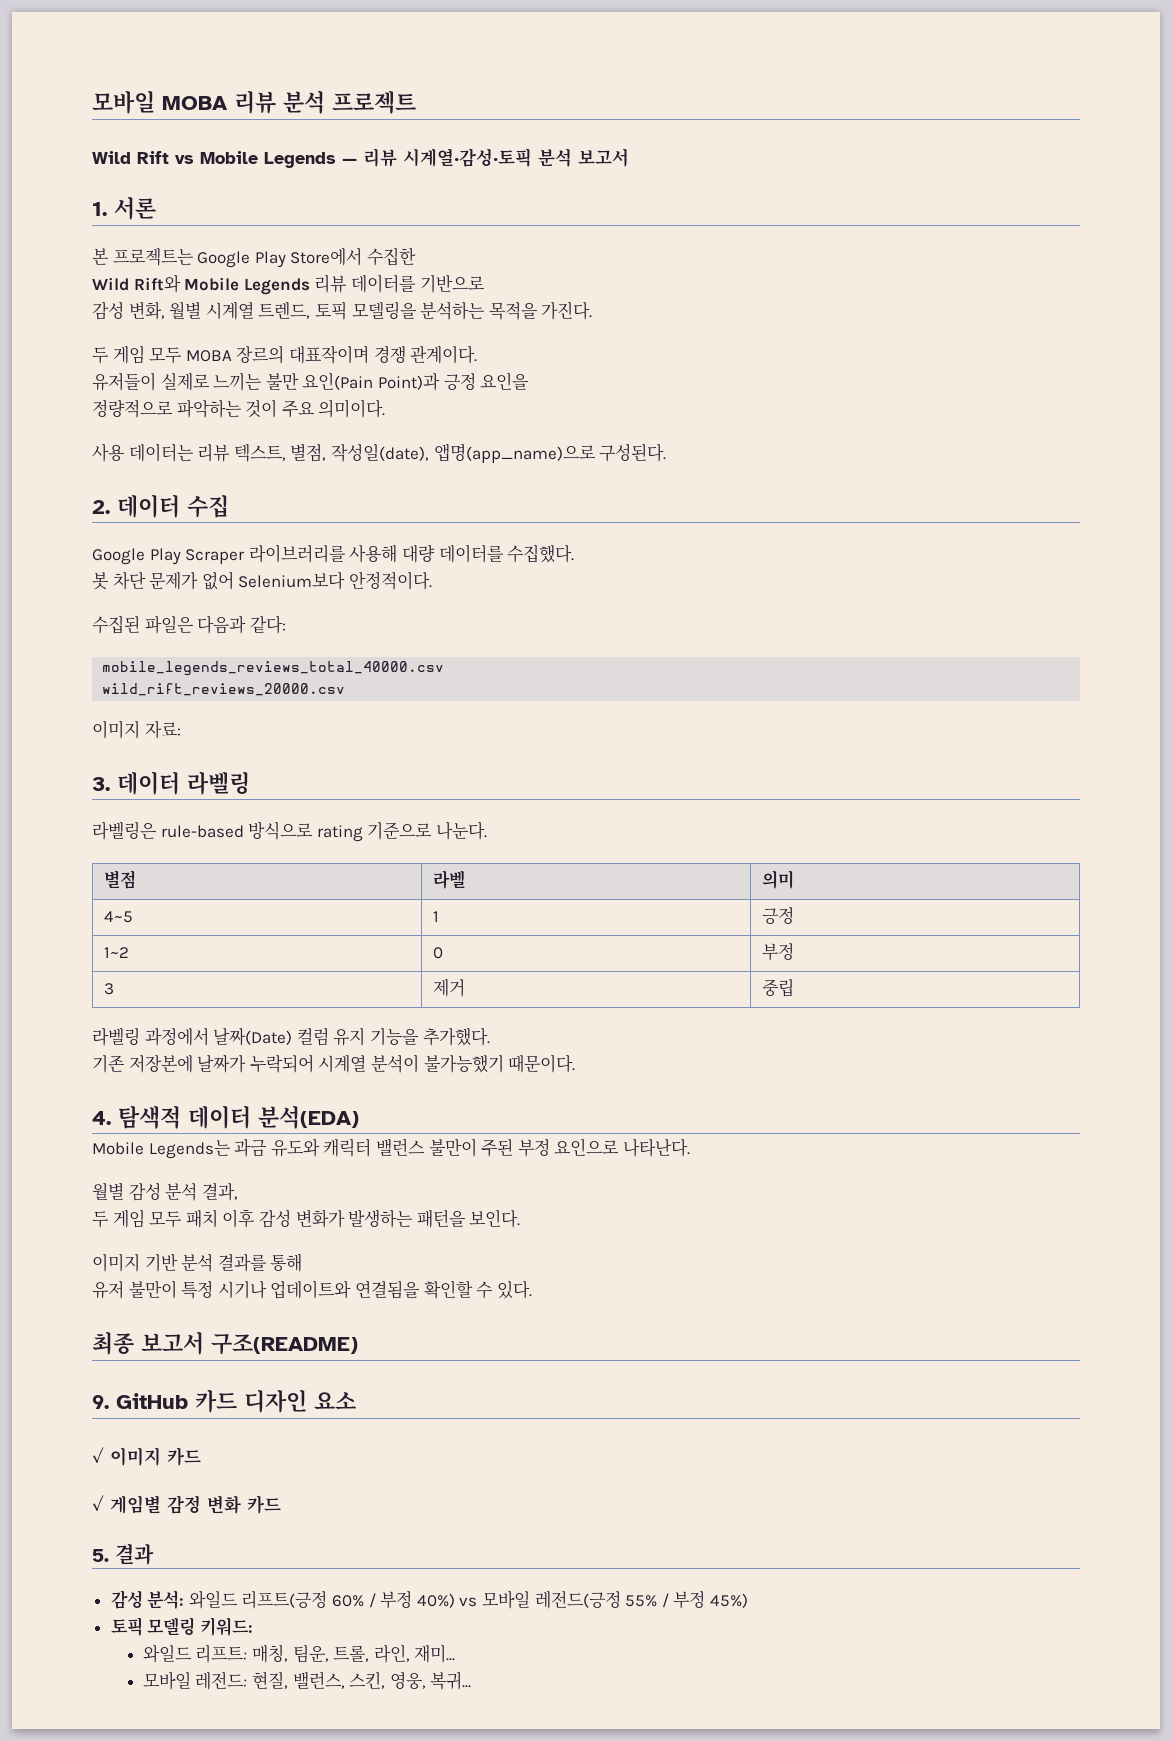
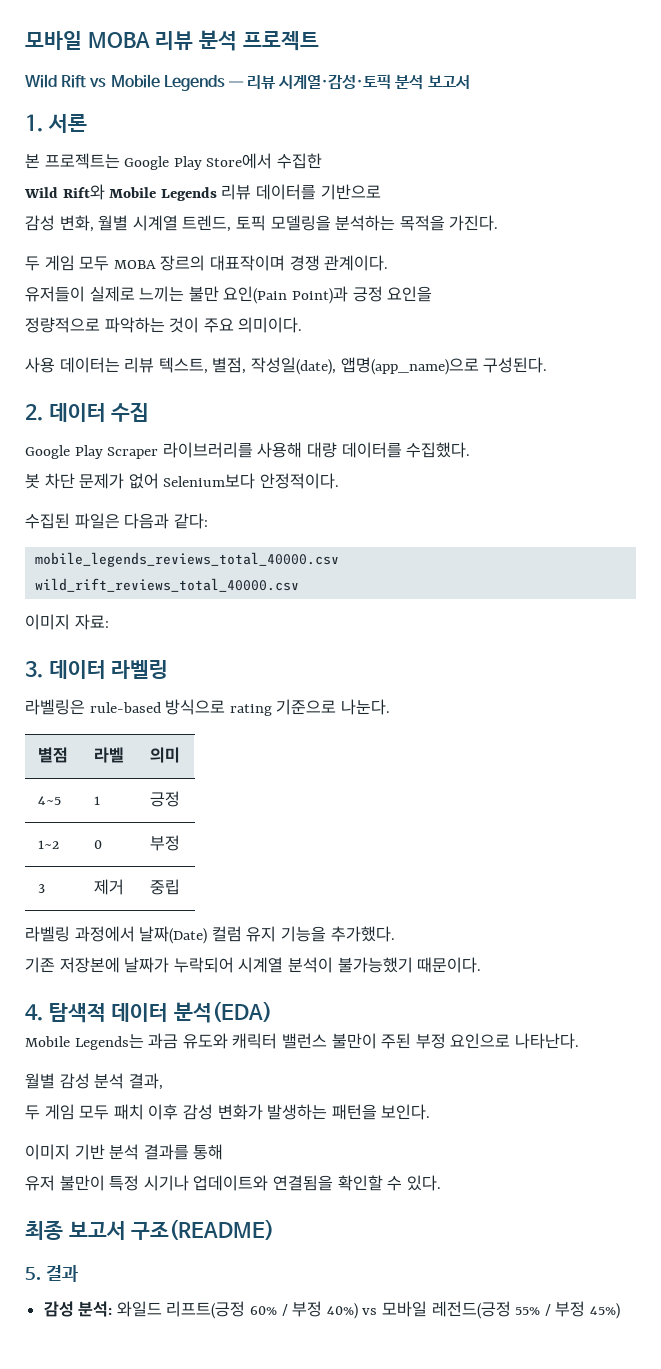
[102,683,346,696] wild_rift_reviews_20000.csv -> [35,578,300,592] wild_rift_reviews_total_40000.csv
[92,1390,356,1413] [92,1447,201,1466] [92,1495,281,1514] // 9. GitHub 카드 디자인 요소 // ✓ 이미지 카드 // ✓ 게임별 감정 변화 카드 -> (275, 1229) none
[110,1617,253,1636] [142,1644,456,1663] [142,1671,472,1690] // 토픽 모델링 키워드: // 와일드 리프트: 매칭, 팀운, 트롤, 라인, 재미... // 모바일 레전드: 현질, 밸런스, 스킨, 영웅, 복귀... -> (620, 1311) none

